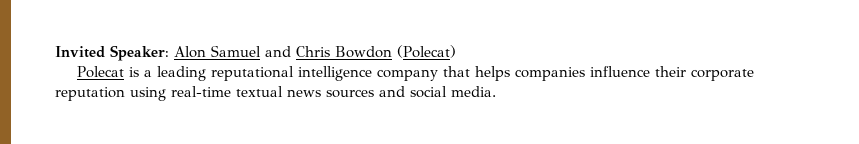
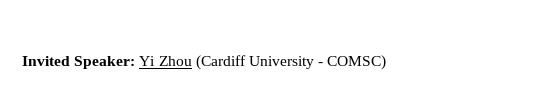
[174,45,456,58] [76,66,754,81] [55,86,496,101] Alon Samuel and Chris Bowdon (Polecat) // Polecat is a leading reputational intelligence company that helps companies influence their corporate reputation using real-time textual news sources and social media. -> [139,55,387,70] Yi Zhou (Cardiff University - COMSC)

